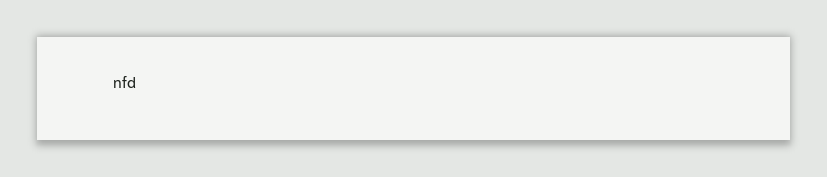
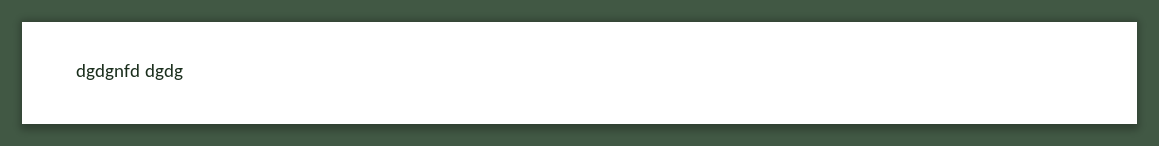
[113,76,136,88] nfd -> [76,64,183,80] dgdgnfd dgdg

